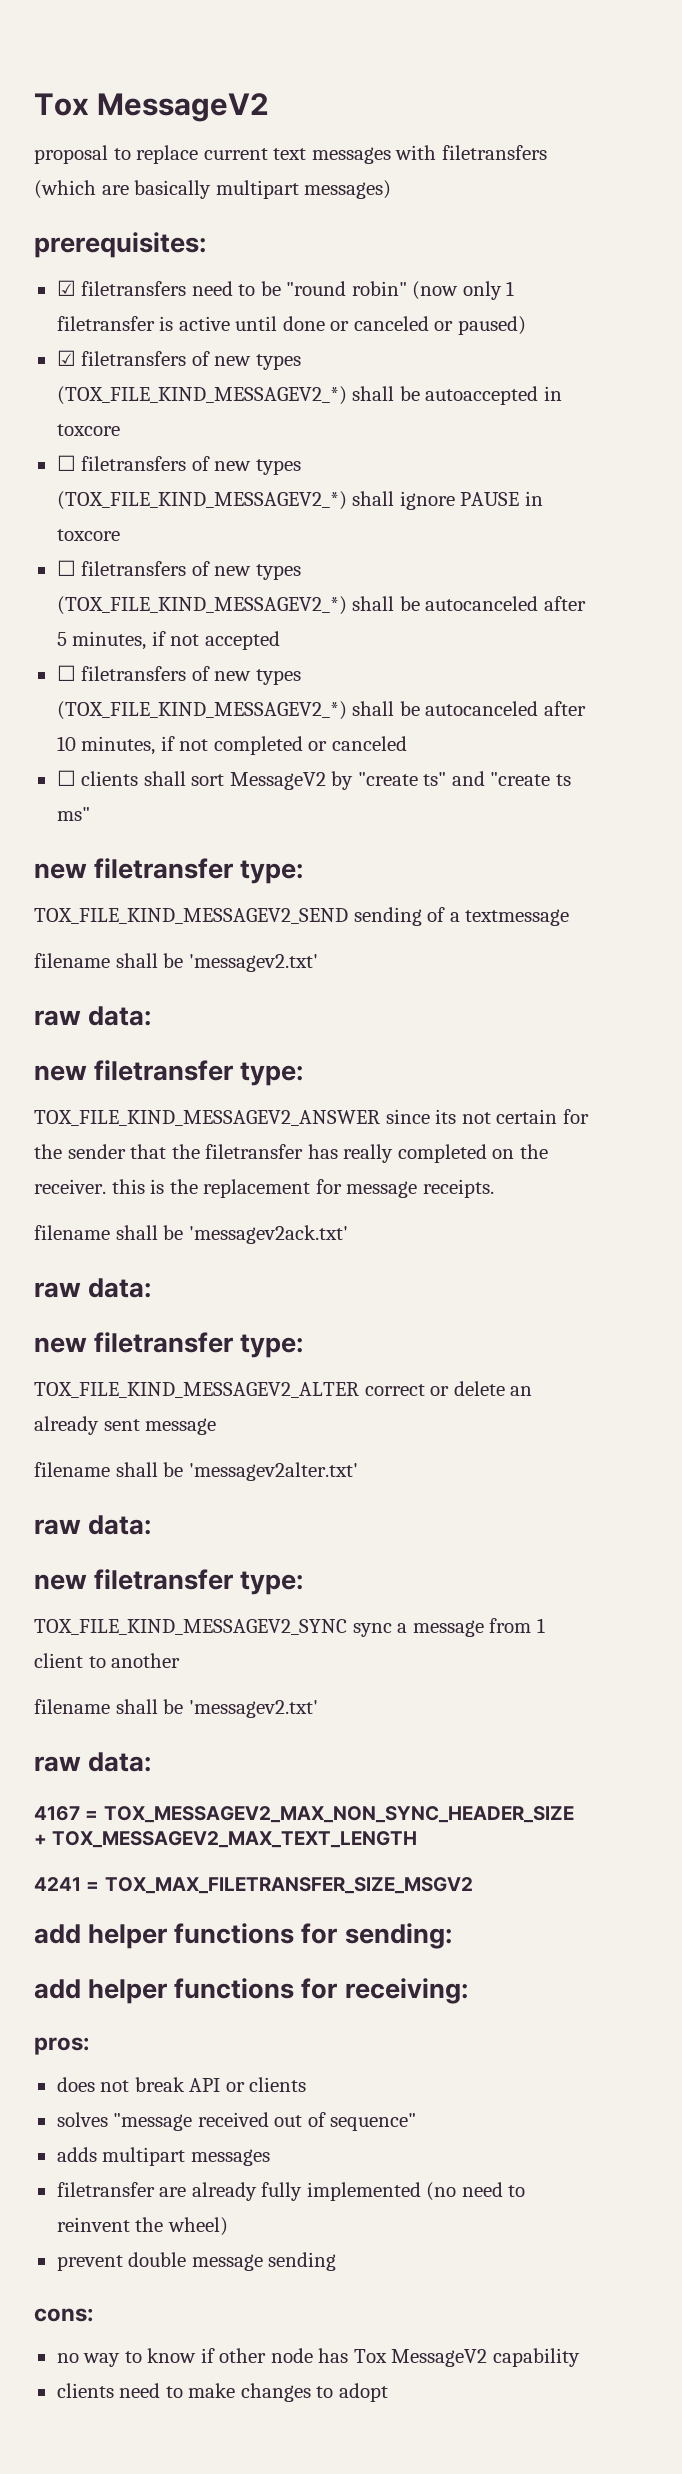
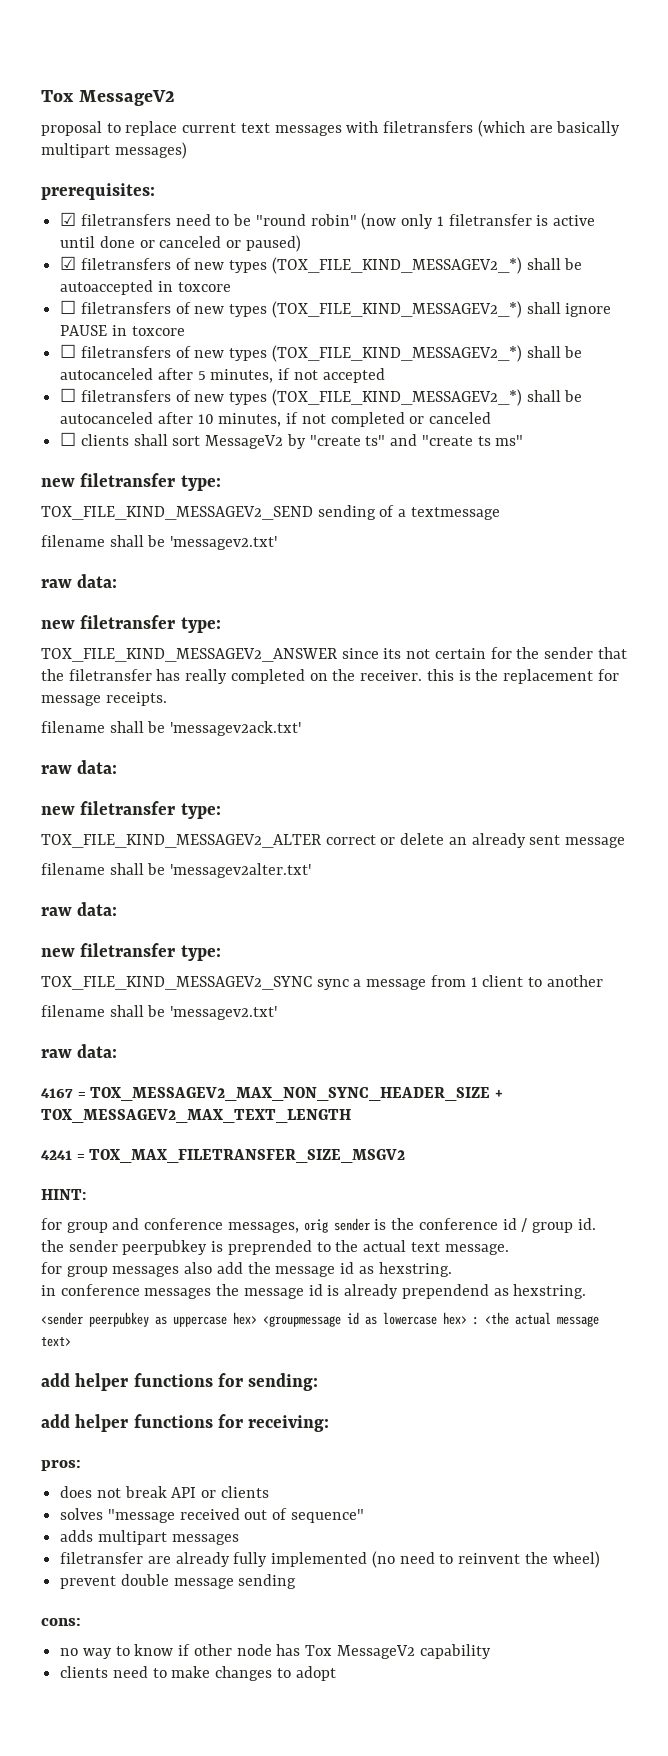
(473, 1885) none -> [41,1189,86,1200] [41,1218,596,1233] [41,1240,509,1255] [41,1262,452,1277] [41,1284,587,1299] [41,1312,599,1327] [41,1336,71,1347] // HINT: // for group and conference messages, orig sender is the conference id / group id. // the sender peerpubkey is preprended to the actual text message. // for group messages also add the message id as hexstring. // in conference messages the message id is already prependend as hexstring. // <sender peerpubkey as uppercase hex> <groupmessage id as lowercase hex> : <the actual message text>

